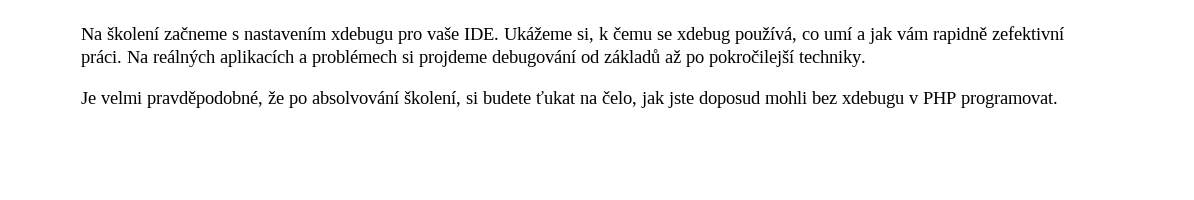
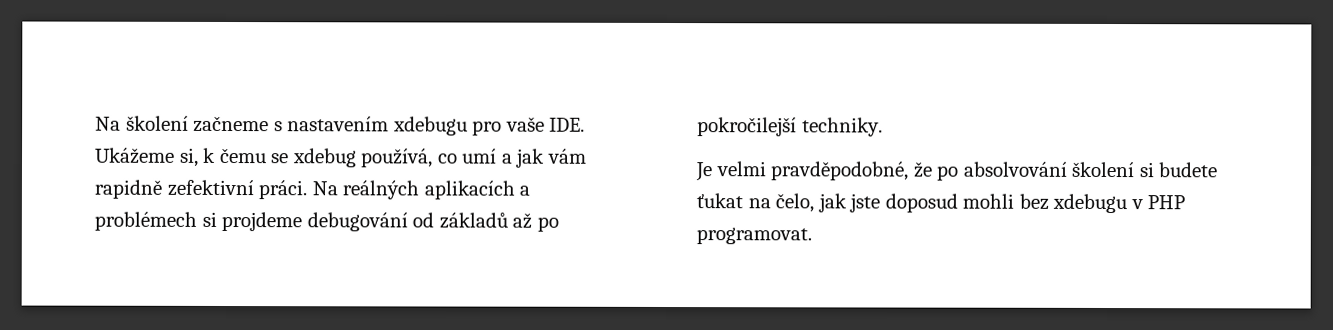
[404,91,461,107] školení, -> [1071,161,1136,178] školení

